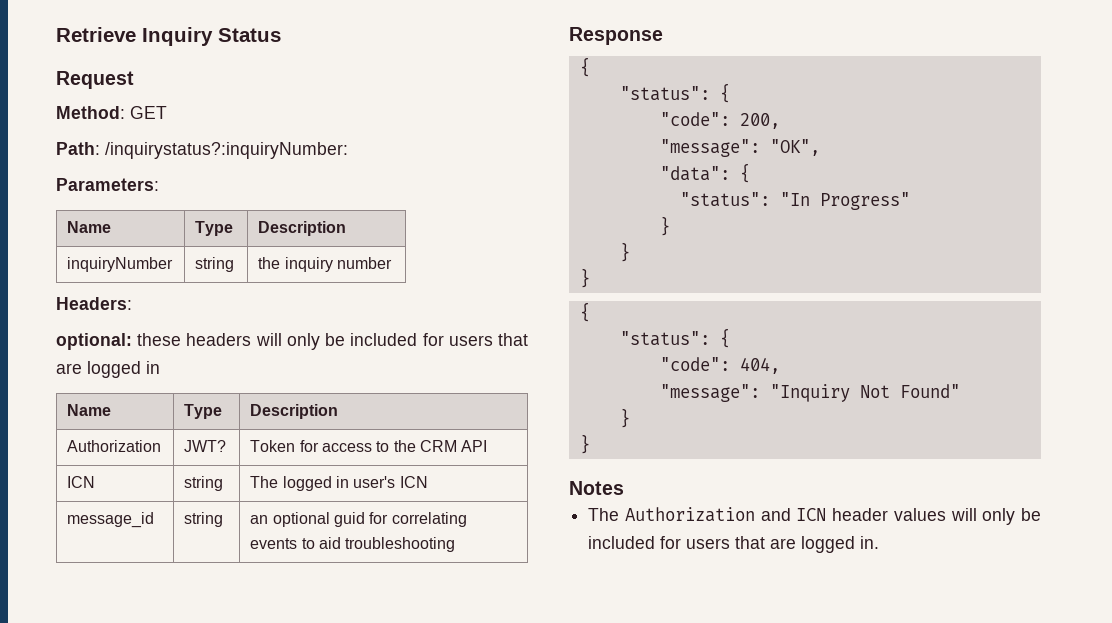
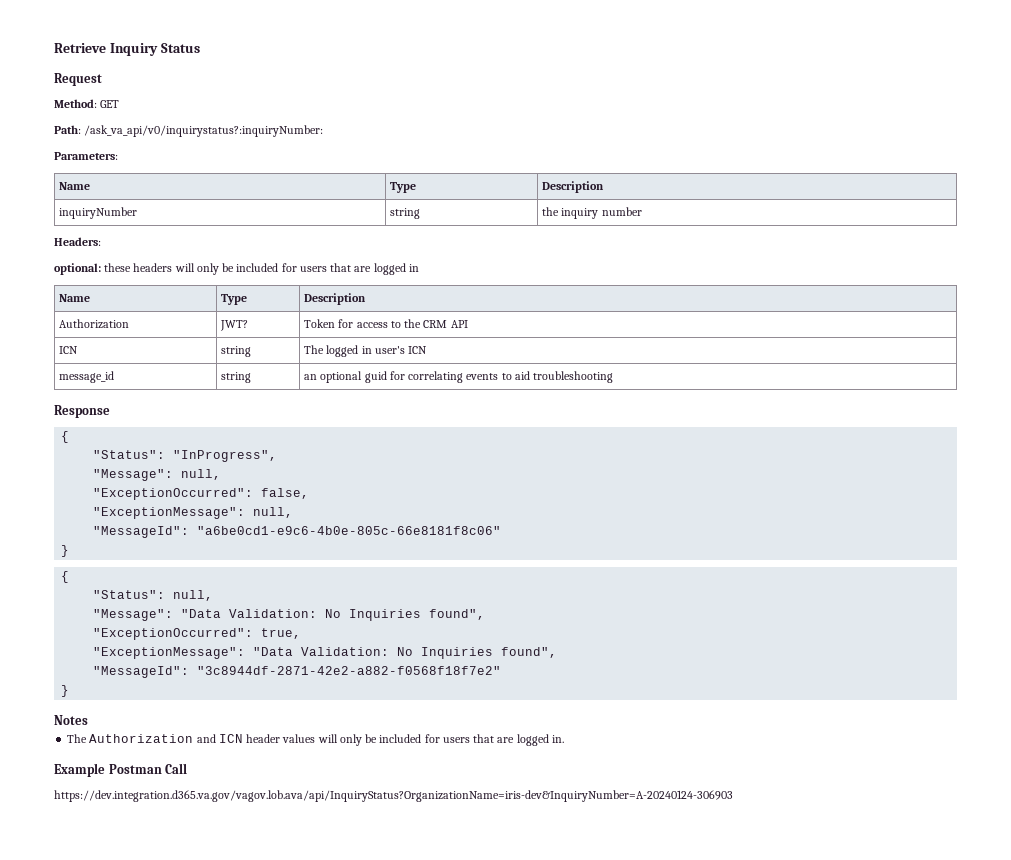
[105,142,348,159] /inquirystatus?:inquiryNumber: -> [84,125,324,137] /ask_va_api/v0/inquirystatus?:inquiryNumber:
[619,83,730,103] [659,112,780,129] [659,139,820,157] [659,163,750,183] [679,192,910,210] [659,216,670,236] [619,242,630,262] [579,268,590,288] [579,302,590,322] [619,328,730,348] [659,357,780,374] [659,384,960,402] [619,408,630,428] "status": { // "code": 200, // "message": "OK", // "data": { // "status": "In Progress" // } // } // } // { // "status": { // "code": 404, // "message": "Inquiry Not Found" // } -> [93,450,278,462] [93,469,222,481] [93,488,310,500] [93,507,294,519] [93,526,502,538] [61,545,70,557] [61,571,70,583] [93,590,214,601] [93,609,486,621] [93,628,302,640] [93,647,558,659] [93,666,502,678] "Status": "InProgress", // "Message": null, // "ExceptionOccurred": false, // "ExceptionMessage": null, // "MessageId": "a6be0cd1-e9c6-4b0e-805c-66e8181f8c06" // } // { // "Status": null, // "Message": "Data Validation: No Inquiries found", // "ExceptionOccurred": true, // "ExceptionMessage": "Data Validation: No Inquiries found", // "MessageId": "3c8944df-2871-42e2-a882-f0568f18f7e2"
(880, 542) none -> [54,763,188,777] [54,790,733,802] // Example Postman Call // https://dev.integration.d365.va.gov/vagov.lob.ava/api/InquiryStatus?OrganizationName=iris-dev&InquiryNumber=A-20240124-306903

